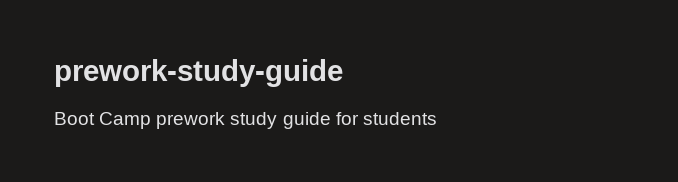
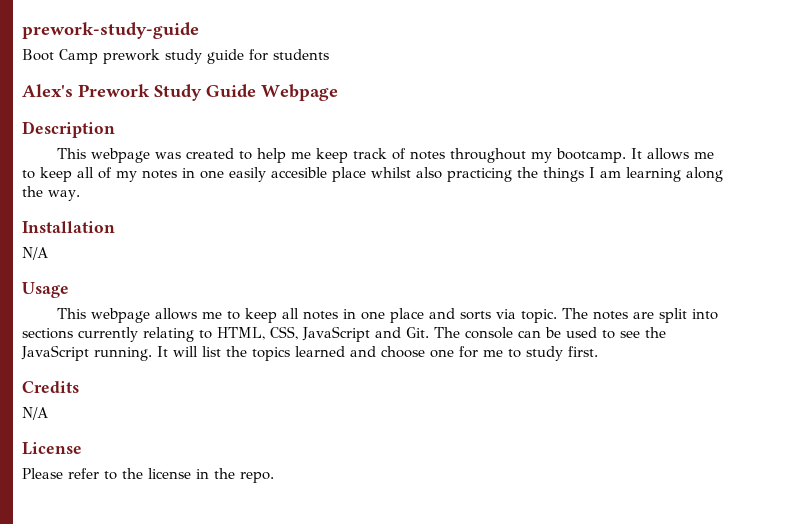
(437, 118) none -> [22,84,338,101] [22,121,115,138] [57,148,715,163] [22,167,723,182] [22,186,80,201] [22,221,115,233] [22,247,48,260] [22,282,69,298] [57,308,719,323] [22,326,666,342] [21,345,598,361] [22,381,79,393] [22,407,48,420] [22,442,82,455] [22,468,274,483] // Alex's Prework Study Guide Webpage // Description // This webpage was created to help me keep track of notes throughout my bootcamp. It allows me to keep all of my notes in one easily accesible place whilst also practicing the things I am learning along the way. // Installation // N/A // Usage // This webpage allows me to keep all notes in one place and sorts via topic. The notes are split into sections currently relating to HTML, CSS, JavaScript and Git. The console can be used to see the JavaScript running. It will list the topics learned and choose one for me to study first. // Credits // N/A // License // Please refer to the license in the repo.

